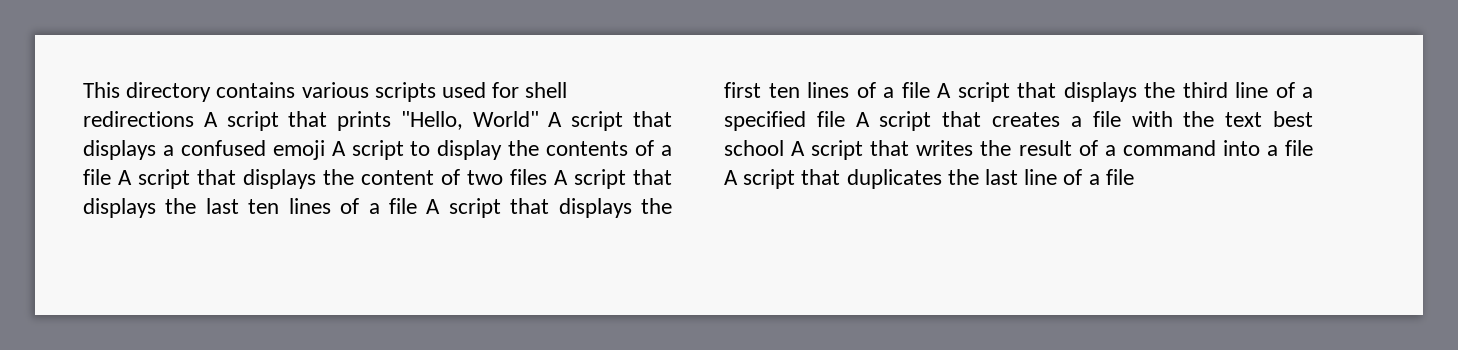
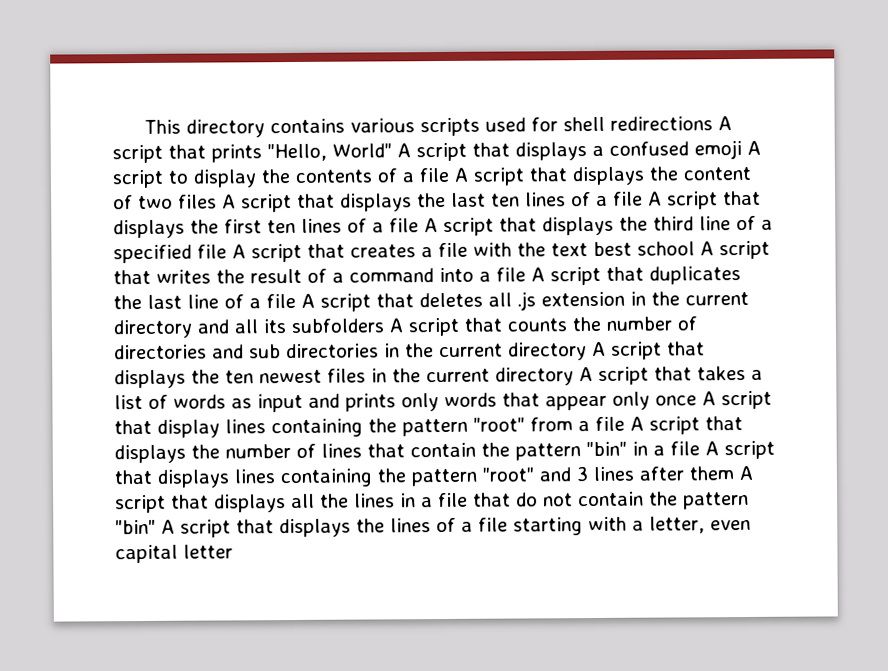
(1134, 177) none -> [301,291,749,312] [113,316,697,339] [114,341,705,361] [114,366,763,389] [114,390,772,413] [114,416,743,438] [114,440,775,464] [114,465,753,488] [115,491,749,514] [115,516,751,538] [115,544,233,564] A script that deletes all .js extension in the current directory and all its subfolders A script that counts the number of directories and sub directories in the current directory A script that displays the ten newest files in the current directory A script that takes a list of words as input and prints only words that appear only once A script that display lines containing the pattern "root" from a file A script that displays the number of lines that contain the pattern "bin" in a file A script that displays lines containing the pattern "root" and 3 lines after them A script that displays all the lines in a file that do not contain the pattern "bin" A script that displays the lines of a file starting with a letter, even capital letter

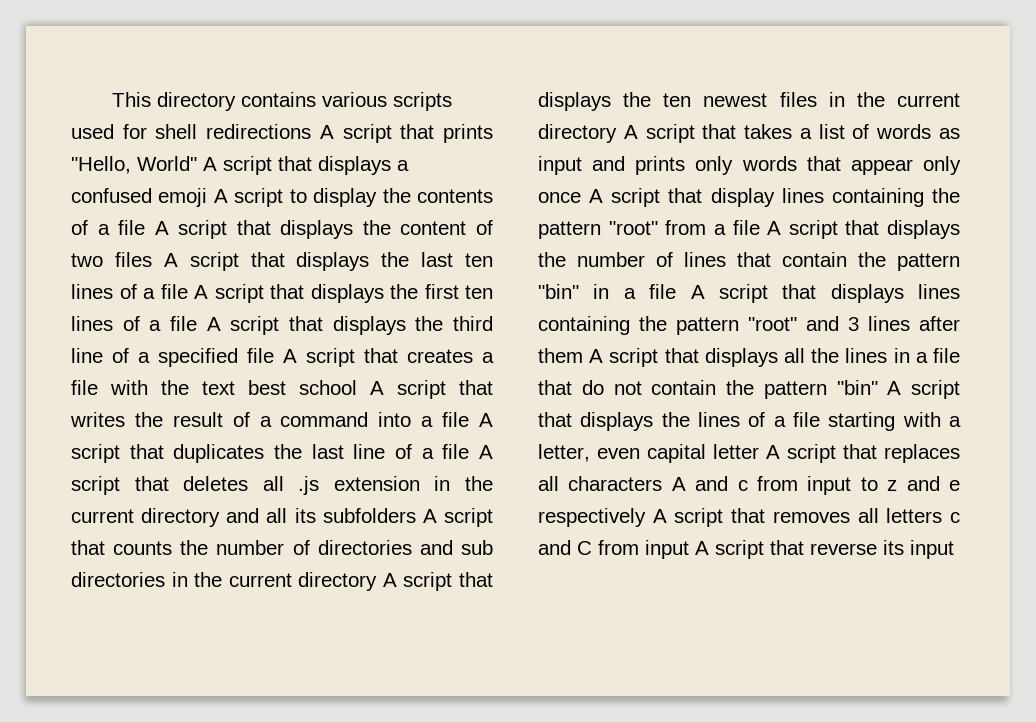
(233, 551) none -> [766,444,960,463] [538,476,960,495] [538,508,960,527] [538,540,954,559] A script that replaces all characters A and c from input to z and e respectively A script that removes all letters c and C from input A script that reverse its input

